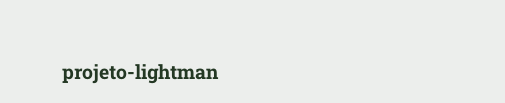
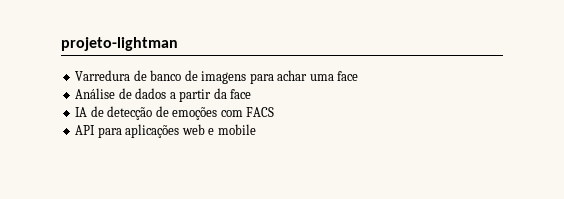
(219, 74) none -> [75,70,359,84] [75,88,252,102] [75,106,275,120] [75,124,256,138] // Varredura de banco de imagens para achar uma face // Análise de dados a partir da face // IA de detecção de emoções com FACS // API para aplicações web e mobile

